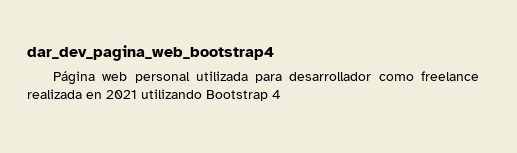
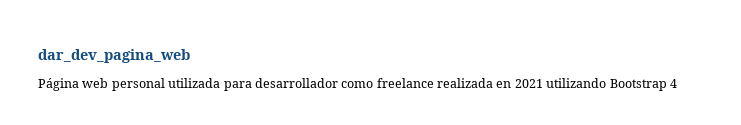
[27,45,274,61] dar_dev_pagina_web_bootstrap4 -> [38,49,190,63] dar_dev_pagina_web

